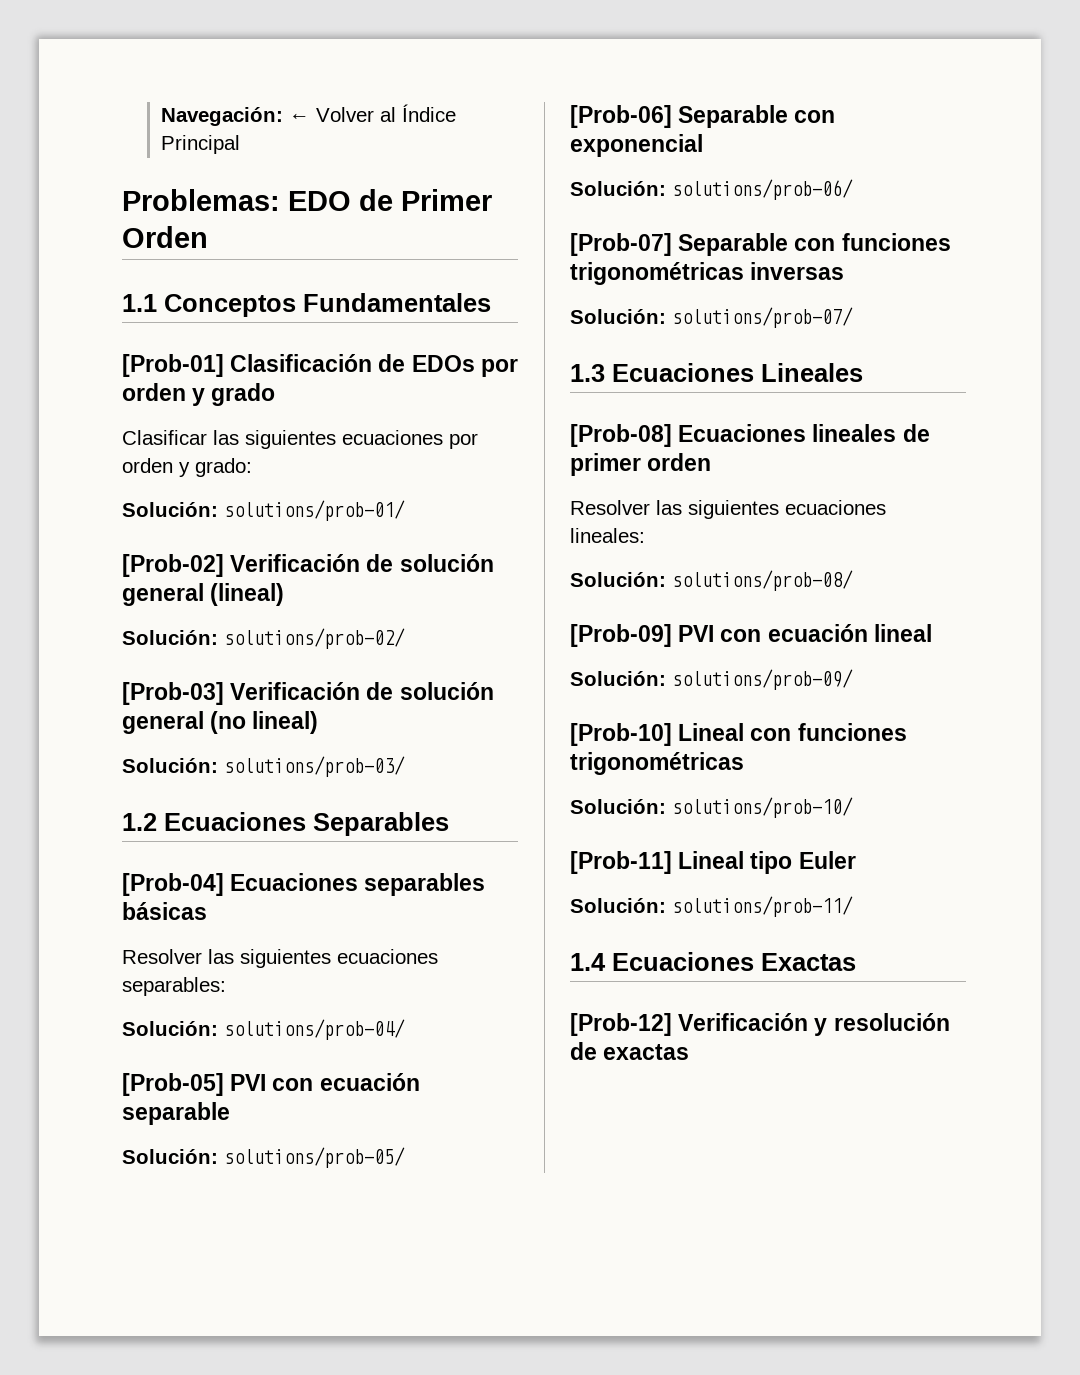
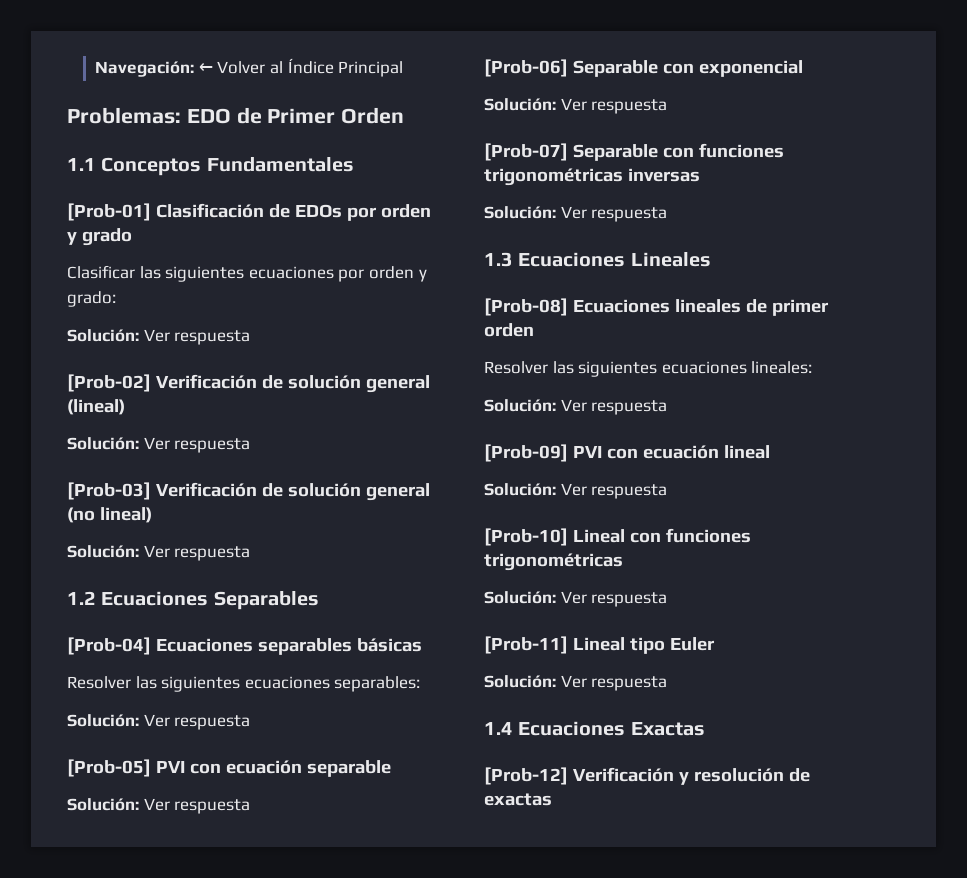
[224,500,405,521] solutions/prob-01/ -> [143,329,251,345] Ver respuesta
[224,628,405,649] solutions/prob-02/ -> [143,437,251,453] Ver respuesta
[224,756,405,777] solutions/prob-03/ -> [143,545,251,561] Ver respuesta
[224,1019,405,1040] solutions/prob-04/ -> [143,714,251,730] Ver respuesta
[224,1147,405,1168] solutions/prob-05/ -> [143,798,251,814] Ver respuesta
[672,179,853,200] solutions/prob-06/ -> [560,98,668,114] Ver respuesta
[672,307,853,328] solutions/prob-07/ -> [560,206,668,222] Ver respuesta
[672,570,853,591] solutions/prob-08/ -> [560,399,668,415] Ver respuesta
[672,669,853,690] solutions/prob-09/ -> [560,483,668,499] Ver respuesta
[672,797,853,818] solutions/prob-10/ -> [560,591,668,607] Ver respuesta
[672,896,853,917] solutions/prob-11/ -> [560,675,668,691] Ver respuesta

